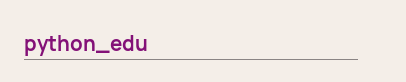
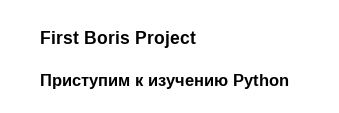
[24,35,148,56] python_edu -> [40,31,196,48] [40,74,289,89] First Boris Project // Приступим к изучению Python

